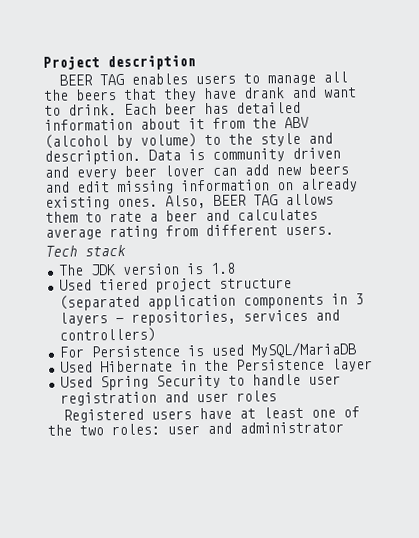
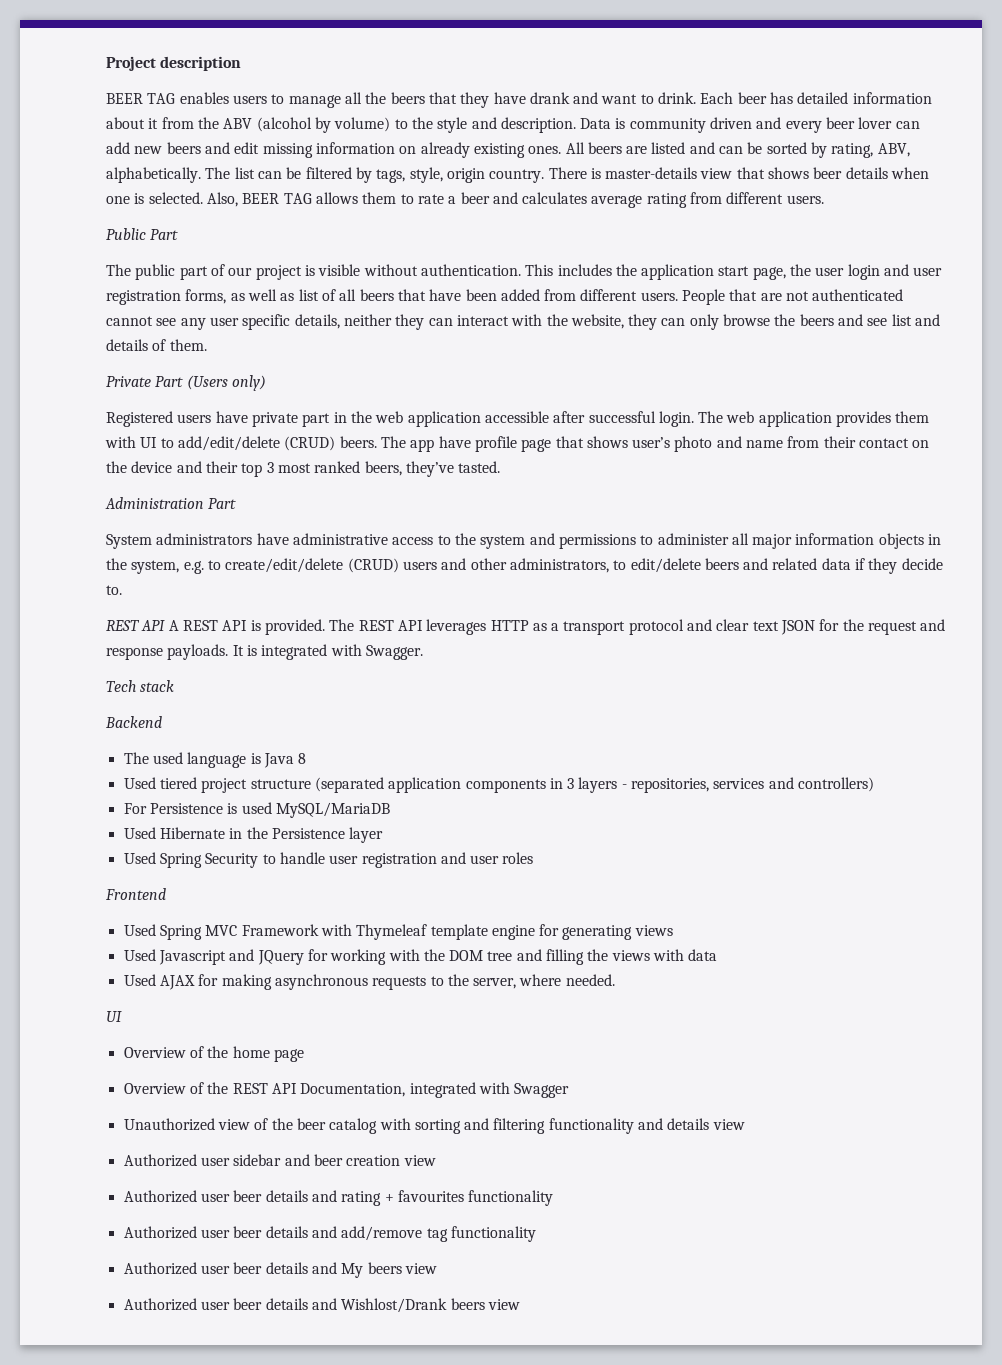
(158, 203) none -> [565,142,910,158] [106,167,930,183] [106,192,203,204] All beers are listed and can be sorted by rating, ABV, alphabetically. The list can be filtered by tags, style, origin country. There is master-details view that shows beer details when one is selected.
(334, 230) none -> [106,228,179,240] [106,264,943,280] [106,289,904,305] [106,314,941,330] [106,339,207,351] [106,375,266,391] [106,411,930,427] [105,436,930,452] [106,461,501,477] [105,497,237,509] [106,533,942,549] [106,558,943,574] [106,585,122,595] [106,619,946,635] [106,644,423,660] // Public Part // The public part of our project is visible without authentication. This includes the application start page, the user login and user registration forms, as well as list of all beers that have been added from different users. People that are not authenticated cannot see any user specific details, neither they can interact with the website, they can only browse the beers and see list and details of them. // Private Part (Users only) // Registered users have private part in the web application accessible after successful login. The web application provides them with UI to add/edit/delete (CRUD) beers. The app have profile page that shows user’s photo and name from their contact on the device and their top 3 most ranked beers, they’ve tasted. // Administration Part // System administrators have administrative access to the system and permissions to administer all major information objects in the system, e.g. to create/edit/delete (CRUD) users and other administrators, to edit/delete beers and related data if they decide to. // REST API A REST API is provided. The REST API leverages HTTP as a transport protocol and clear text JSON for the request and response payloads. It is integrated with Swagger.
[57,262,236,276] // The JDK version is 1.8 -> [105,716,162,728] [123,752,307,768] // Backend // The used language is Java 8
[62,406,360,423] [47,421,344,436] Registered users have at least one of the two roles: user and administrator -> [105,888,166,900] [123,924,673,940] [123,949,718,965] [123,974,615,990] [106,1011,122,1022] [123,1046,304,1062] [123,1082,570,1098] [123,1118,745,1134] [123,1154,436,1167] [123,1190,554,1206] [123,1226,536,1242] [123,1262,437,1278] [123,1298,520,1313] Frontend // Used Spring MVC Framework with Thymeleaf template engine for generating views // Used Javascript and JQuery for working with the DOM tree and filling the views with data // Used AJAX for making asynchronous requests to the server, where needed. // UI // Overview of the home page // Overview of the REST API Documentation, integrated with Swagger // Unauthorized view of the beer catalog with sorting and filtering functionality and details view // Authorized user sidebar and beer creation view // Authorized user beer details and rating + favourites functionality // Authorized user beer details and add/remove tag functionality // Authorized user beer details and My beers view // Authorized user beer details and Wishlost/Drank beers view

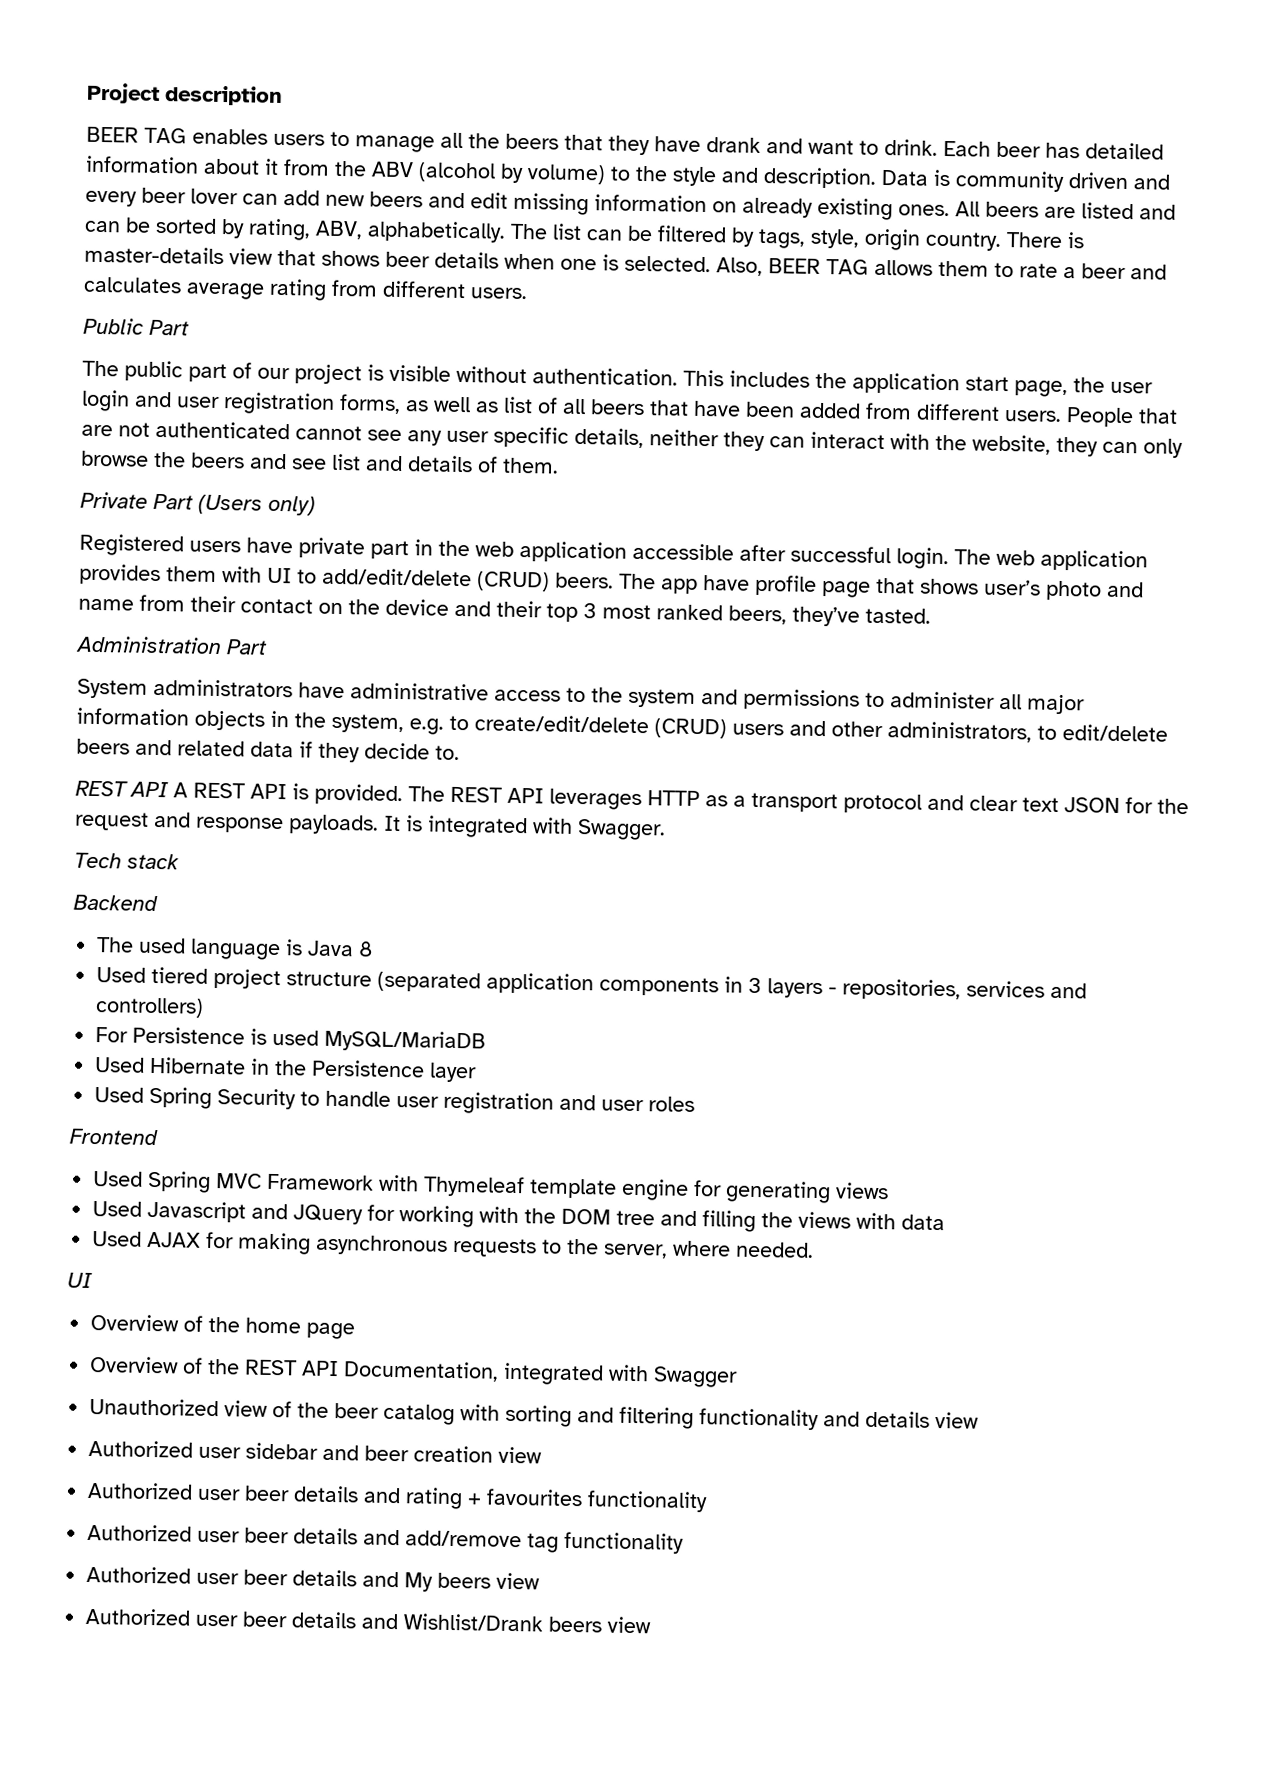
[341,1298,448,1313] Wishlost/Drank -> [403,1613,544,1632] Wishlist/Drank

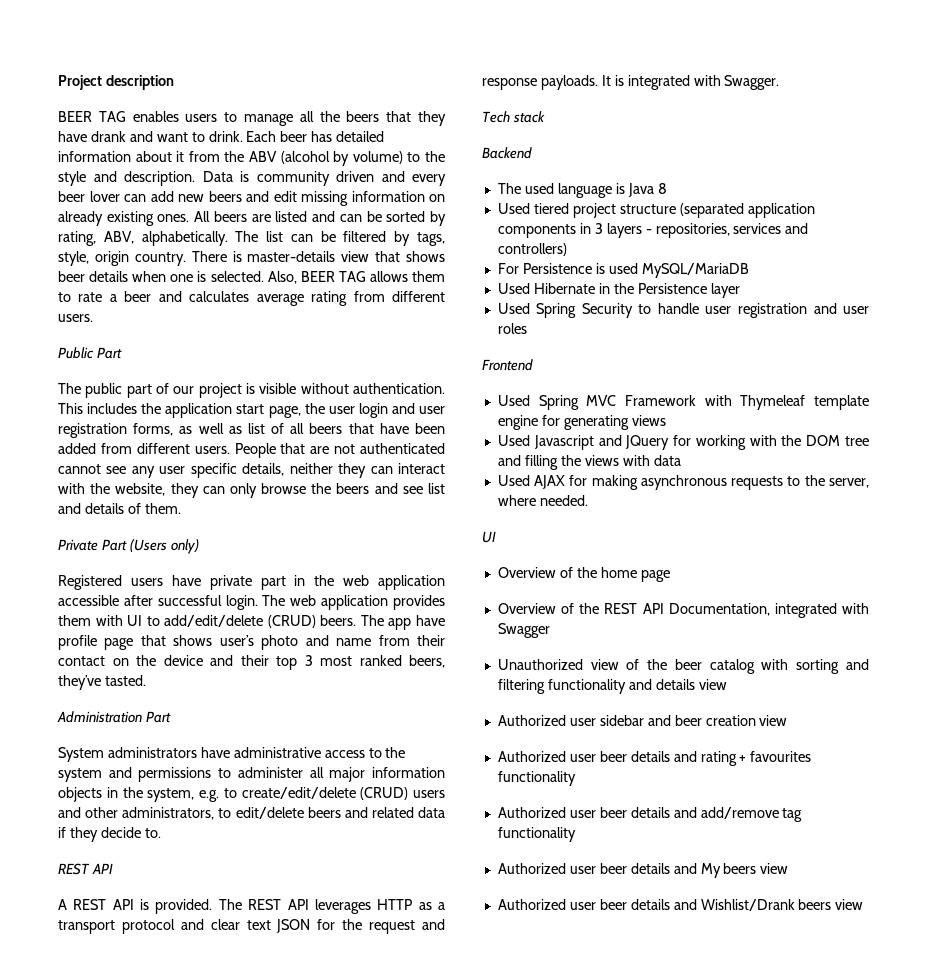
(169, 789) none -> (113, 868) //

